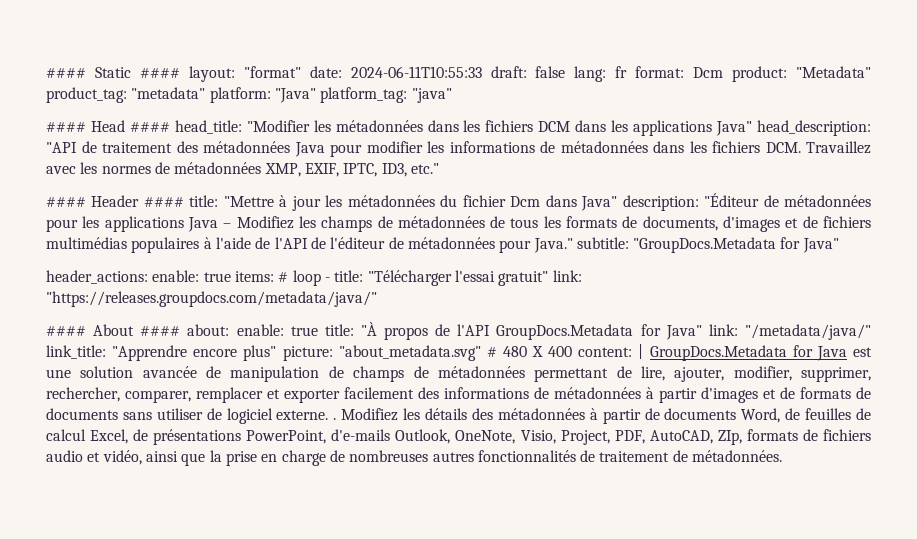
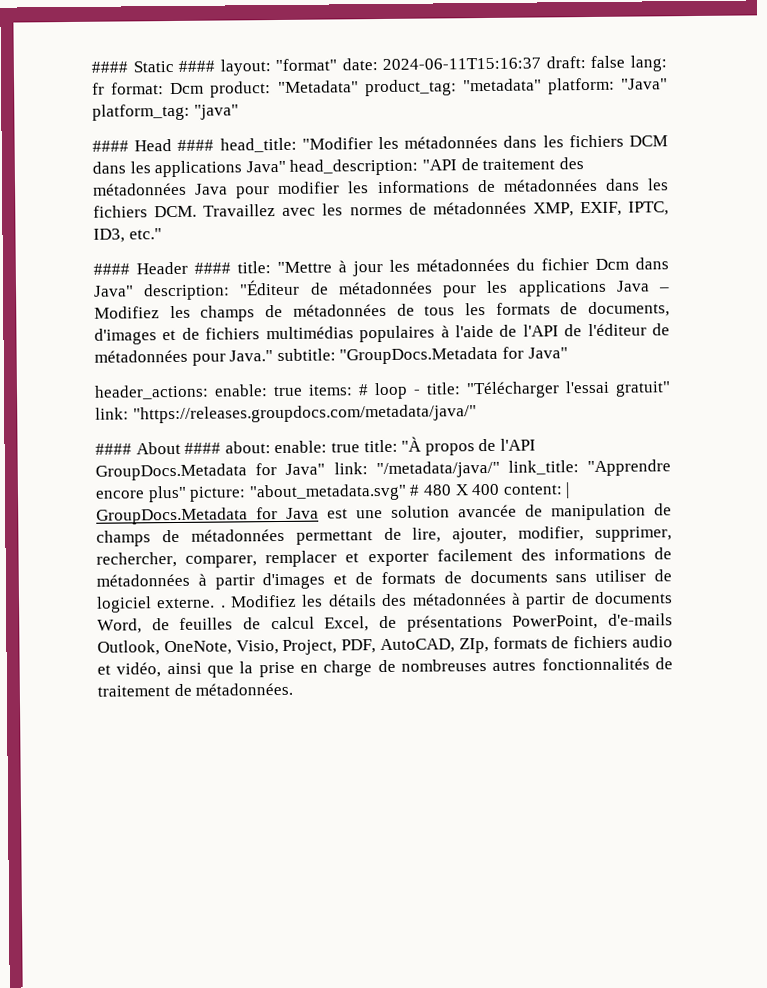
[350,66,482,78] 2024-06-11T10:55:33 -> [382,57,542,70] 2024-06-11T15:16:37

